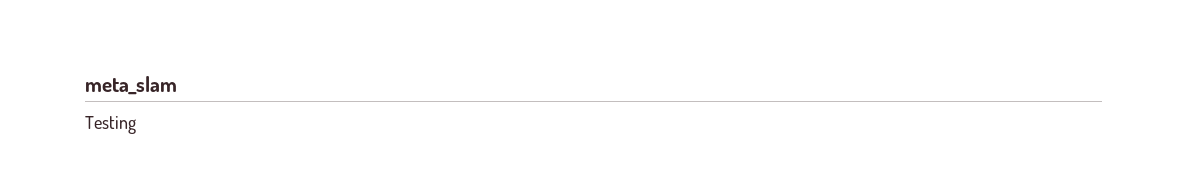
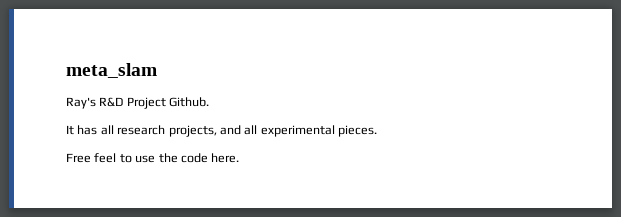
[85,116,136,134] Testing -> [66,97,210,109] [66,125,377,137] [66,153,240,163] Ray's R&D Project Github. // It has all research projects, and all experimental pieces. // Free feel to use the code here.

